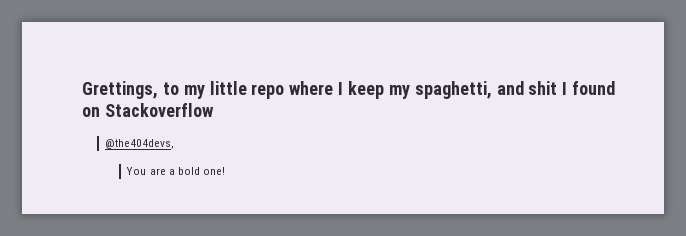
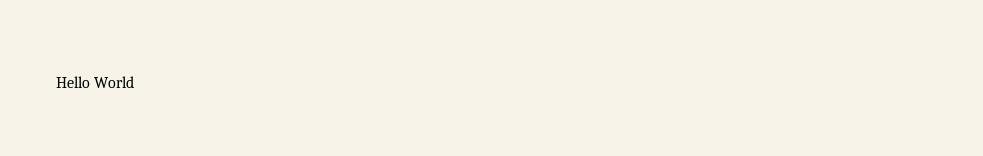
[82,81,616,99] [82,103,214,117] [104,139,174,149] [126,167,225,175] Grettings, to my little repo where I keep my spaghetti, and shit I found on Stackoverflow // @the404devs, // You are a bold one! -> [56,76,135,88] Hello World

